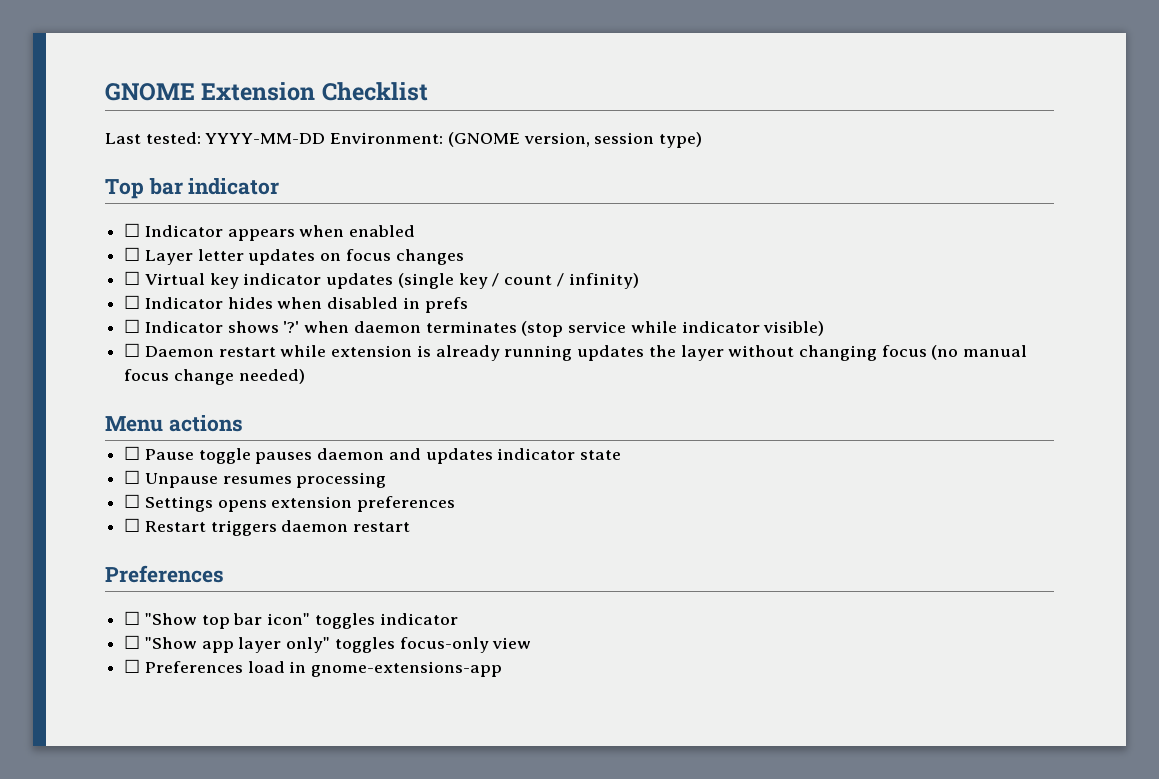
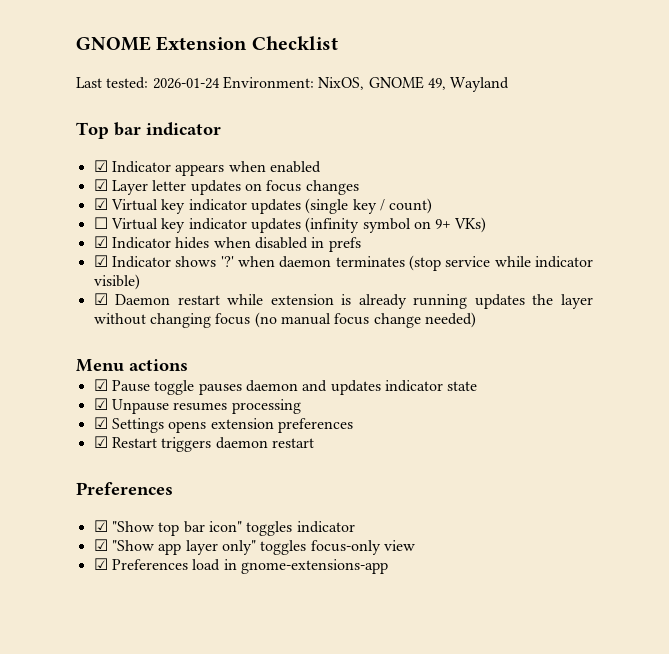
[205,132,703,148] YYYY-MM-DD Environment: (GNOME version, session type) -> [152,76,510,92] 2026-01-24 Environment: NixOS, GNOME 49, Wayland
[124,223,141,237] ☐ -> [93,160,108,172] ☑
[124,247,141,261] ☐ -> [93,179,108,191] ☑
[124,271,141,285] ☐ -> [93,198,108,210] ☑
[504,273,639,289] [124,295,141,309] count / infinity) // ☐ -> [389,198,433,214] [93,217,487,233] [93,236,108,248] count) // ☐ Virtual key indicator updates (infinity symbol on 9+ VKs) // ☑
[124,319,141,333] ☐ -> [93,255,108,267] ☑
[124,343,141,357] ☐ -> [93,293,108,305] ☑
[124,446,141,460] ☐ -> [93,379,108,391] ☑
[124,470,141,484] ☐ -> [93,398,108,410] ☑
[124,494,141,508] ☐ -> [93,417,108,429] ☑
[124,518,141,532] ☐ -> [93,436,108,448] ☑
[124,611,141,625] ☐ -> [93,520,108,532] ☑
[124,635,141,649] ☐ -> [93,539,108,551] ☑
[124,659,141,673] ☐ -> [93,558,108,570] ☑

